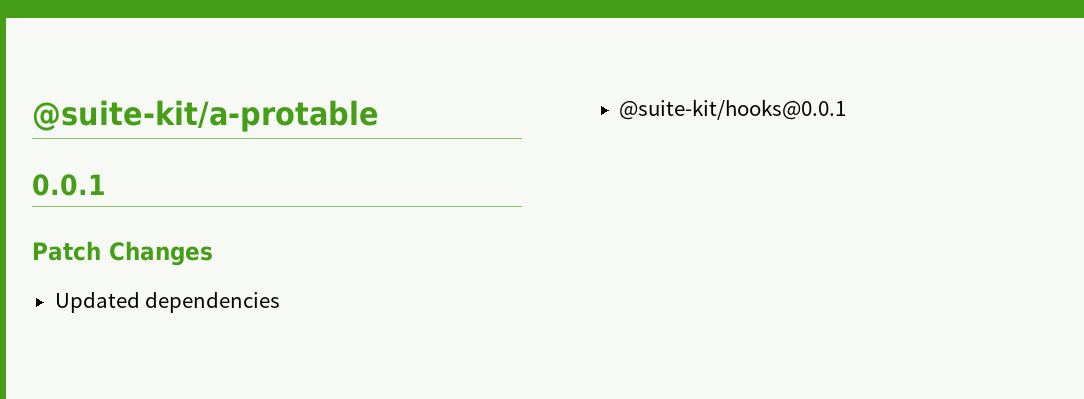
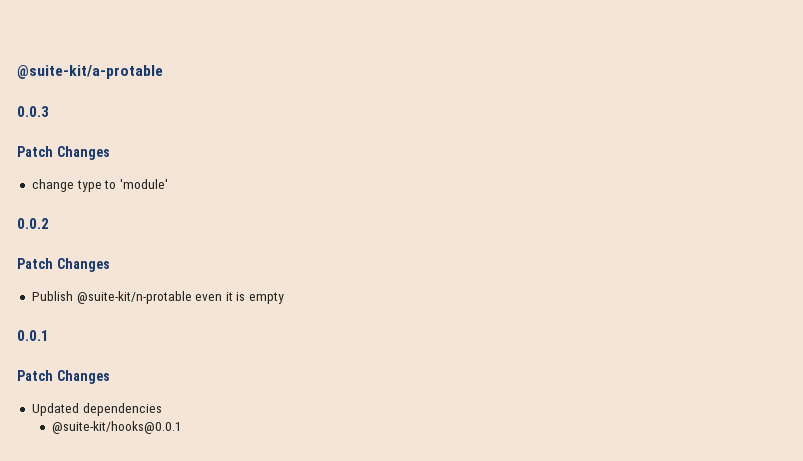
(379, 116) none -> [17,106,49,117] [17,146,110,160] [31,179,168,192] [17,218,49,229] [17,258,110,272] [31,291,285,304] // 0.0.3 // Patch Changes // change type to 'module' // 0.0.2 // Patch Changes // Publish @suite-kit/n-protable even it is empty

